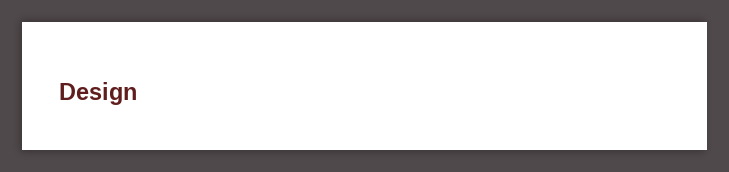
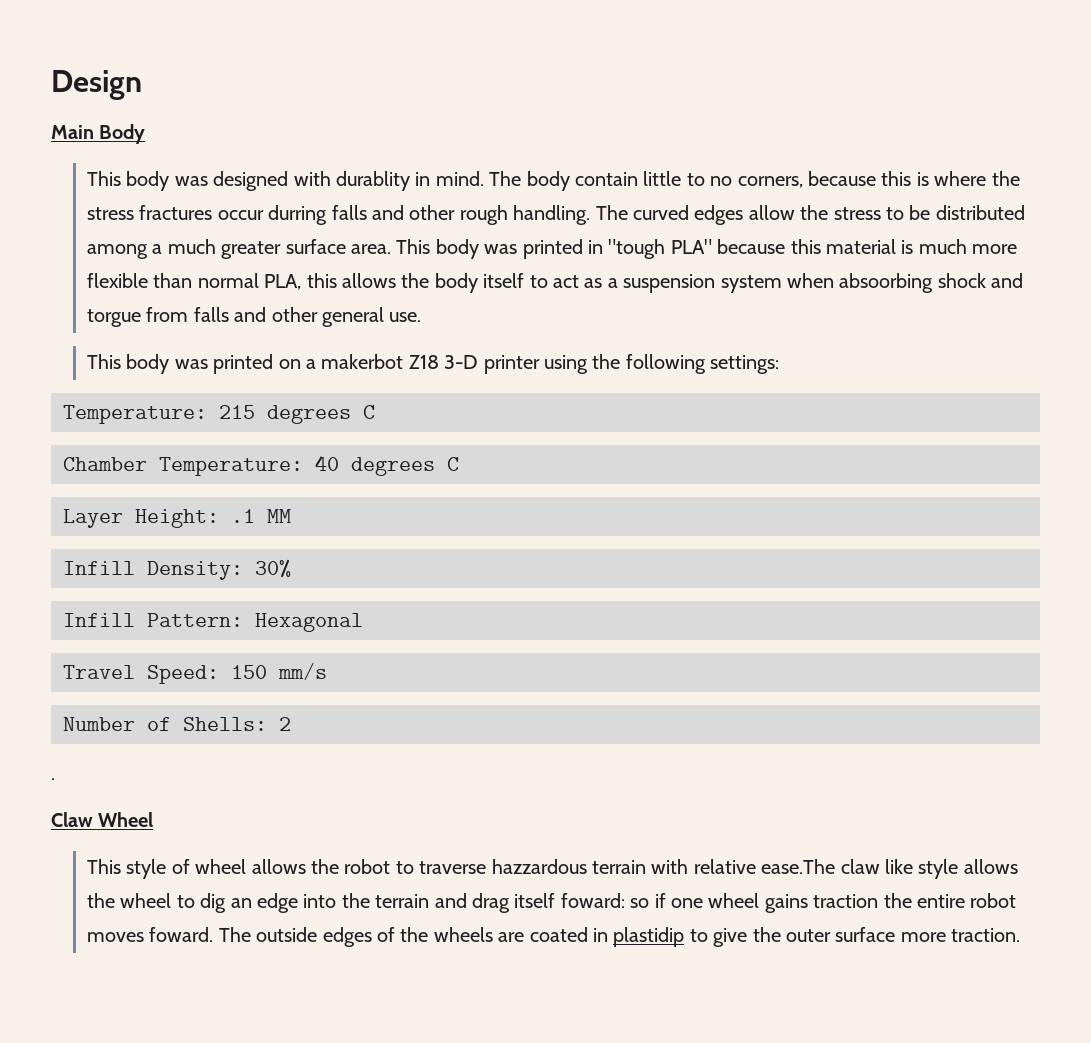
(137, 93) none -> [51,124,146,144] [86,171,1020,191] [86,205,1025,225] [86,239,1018,259] [86,273,1024,293] [86,307,422,327] [86,354,780,374] [63,405,375,424] [63,455,459,476] [63,509,291,528] [63,559,291,580] [63,613,363,632] [63,663,327,684] [63,717,291,731] [51,778,55,780] [51,812,154,827] [86,859,1018,879] [86,893,1017,913] [86,927,1021,947] // Main Body // This body was designed with durablity in mind. The body contain little to no corners, because this is where the stress fractures occur durring falls and other rough handling. The curved edges allow the stress to be distributed among a much greater surface area. This body was printed in "tough PLA" because this material is much more flexible than normal PLA, this allows the body itself to act as a suspension system when absoorbing shock and torgue from falls and other general use. // This body was printed on a makerbot Z18 3-D printer using the following settings: // Temperature: 215 degrees C // Chamber Temperature: 40 degrees C // Layer Height: .1 MM // Infill Density: 30% // Infill Pattern: Hexagonal // Travel Speed: 150 mm/s // Number of Shells: 2 // . // Claw Wheel // This style of wheel allows the robot to traverse hazzardous terrain with relative ease.The claw like style allows the wheel to dig an edge into the terrain and drag itself foward: so if one wheel gains traction the entire robot moves foward. The outside edges of the wheels are coated in plastidip to give the outer surface more traction.

